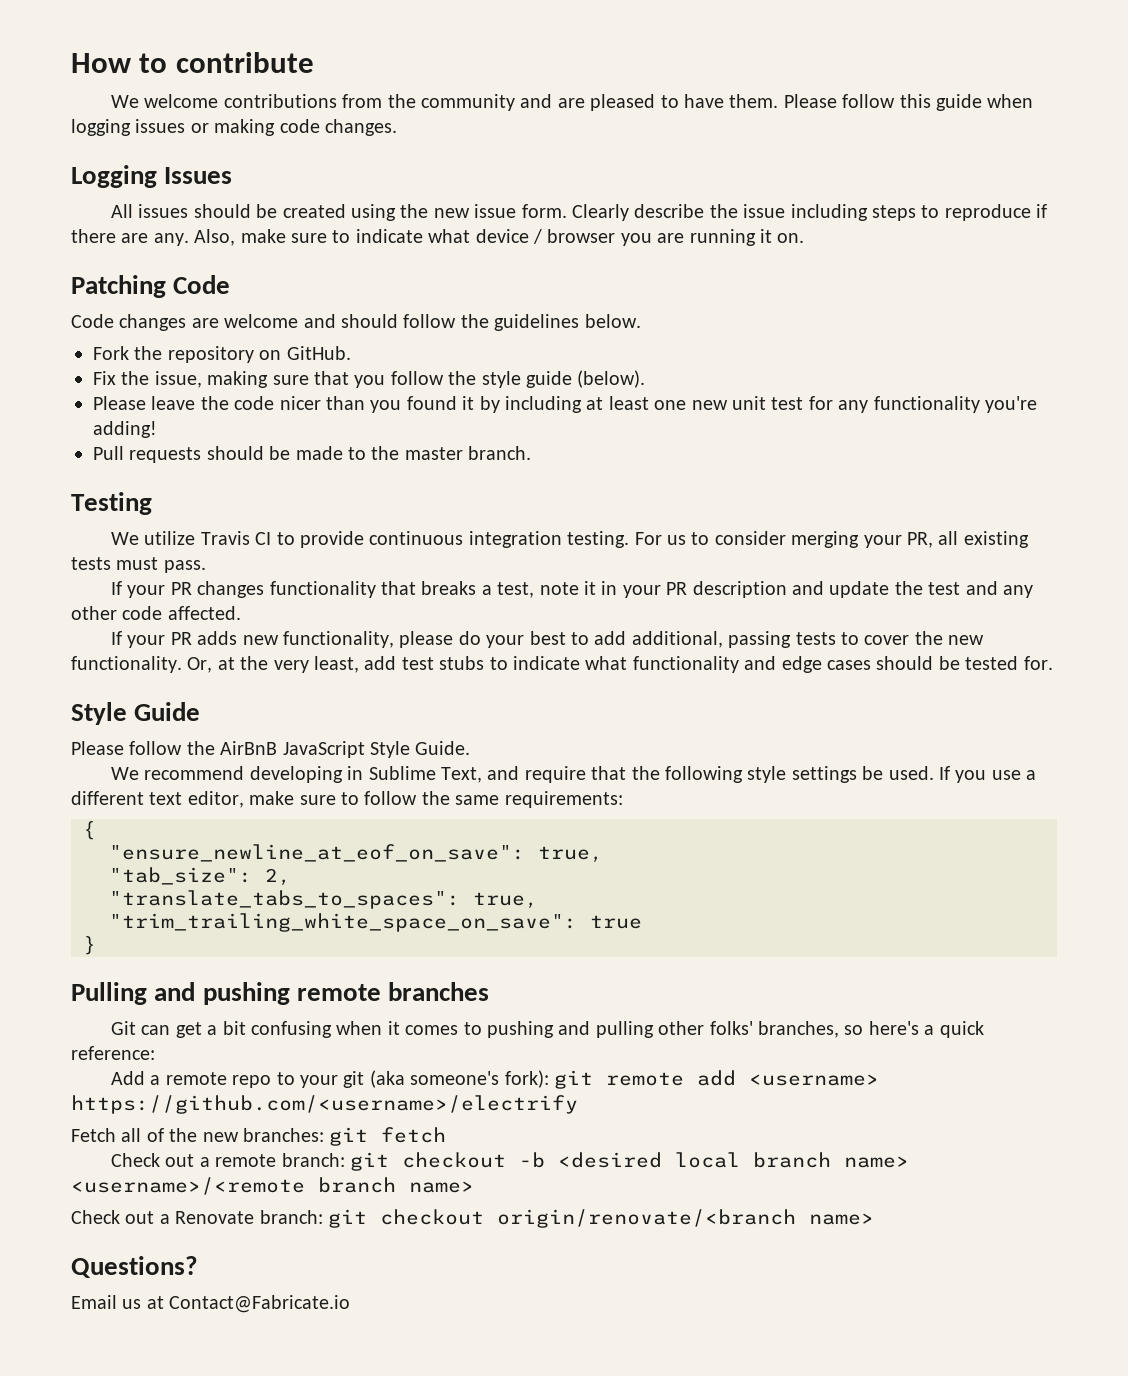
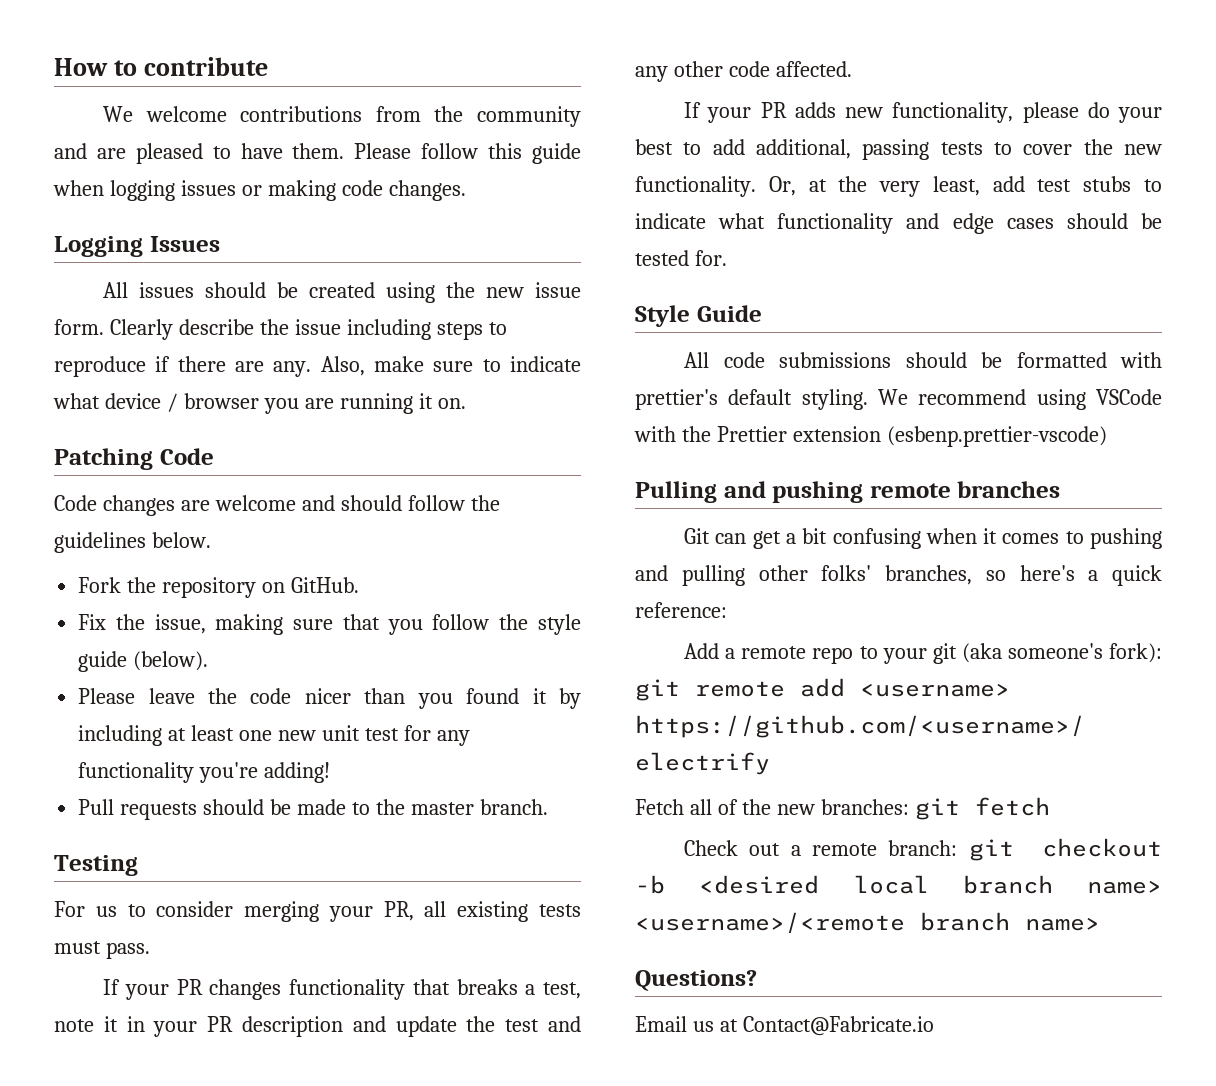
[110,531,630,548] We utilize Travis CI to provide continuous integration testing. -> (138, 865) none
[71,741,471,758] [110,766,1037,783] [71,791,623,808] [83,821,96,840] [109,844,603,863] [109,867,291,886] [109,890,538,909] [109,913,642,932] [83,936,96,955] Please follow the AirBnB JavaScript Style Guide. // We recommend developing in Sublime Text, and require that the following style settings be used. If you use a different text editor, make sure to follow the same requirements: // { // "ensure_newline_at_eof_on_save": true, // "tab_size": 2, // "translate_tabs_to_spaces": true, // "trim_trailing_white_space_on_save": true // } -> [684,352,1162,368] [635,389,1162,410] [634,426,1107,447] All code submissions should be formatted with prettier's default styling. We recommend using VSCode with the Prettier extension (esbenp.prettier-vscode)
[71,1209,874,1228] // Check out a Renovate branch: git checkout origin/renovate/<branch name> -> (1100, 924) none

